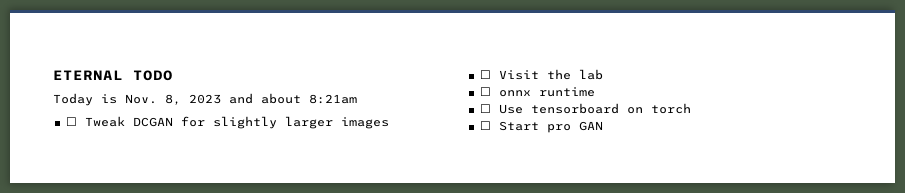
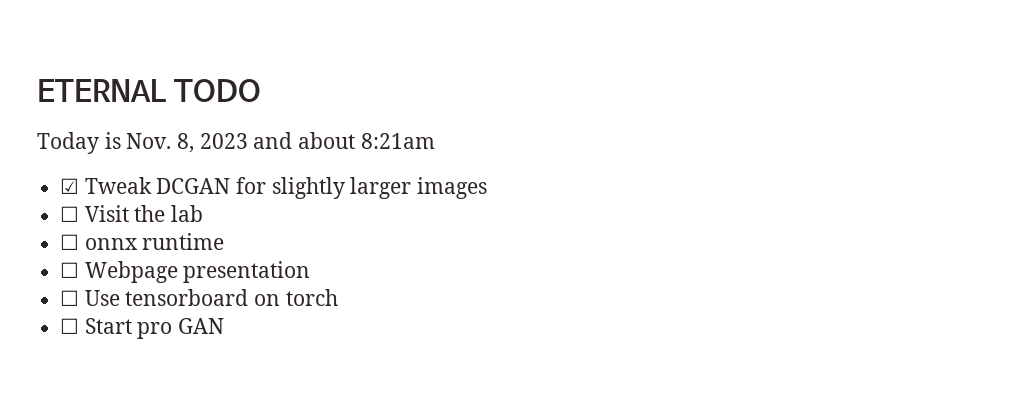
[65,117,77,126] ☐ -> [60,178,80,194] ☑
(595, 92) none -> [60,261,311,283] // ☐ Webpage presentation

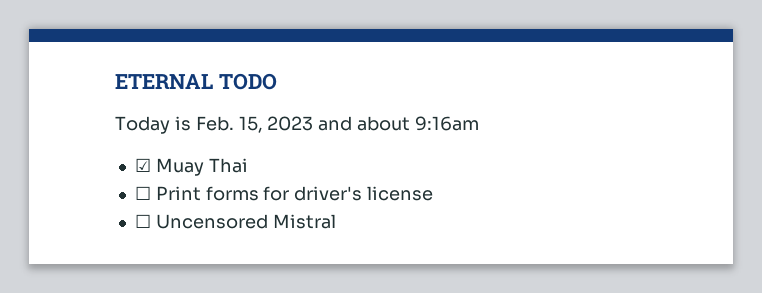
[126,133,195,153] Nov. 8, -> [195,116,263,133] Feb. 15,
[360,133,435,149] 8:21am -> [415,116,480,131] 9:16am
[84,177,488,199] [60,205,204,222] [60,233,225,250] [60,261,311,283] [60,289,338,306] [60,318,225,339] Tweak DCGAN for slightly larger images // ☐ Visit the lab // ☐ onnx runtime // ☐ Webpage presentation // ☐ Use tensorboard on torch // ☐ Start pro GAN -> [155,158,248,176] [134,186,434,201] [134,214,336,229] Muay Thai // ☐ Print forms for driver's license // ☐ Uncensored Mistral

